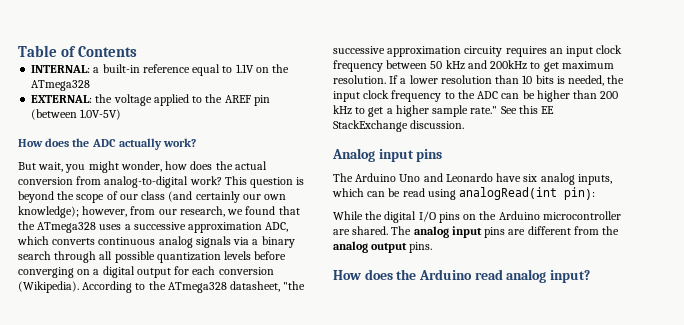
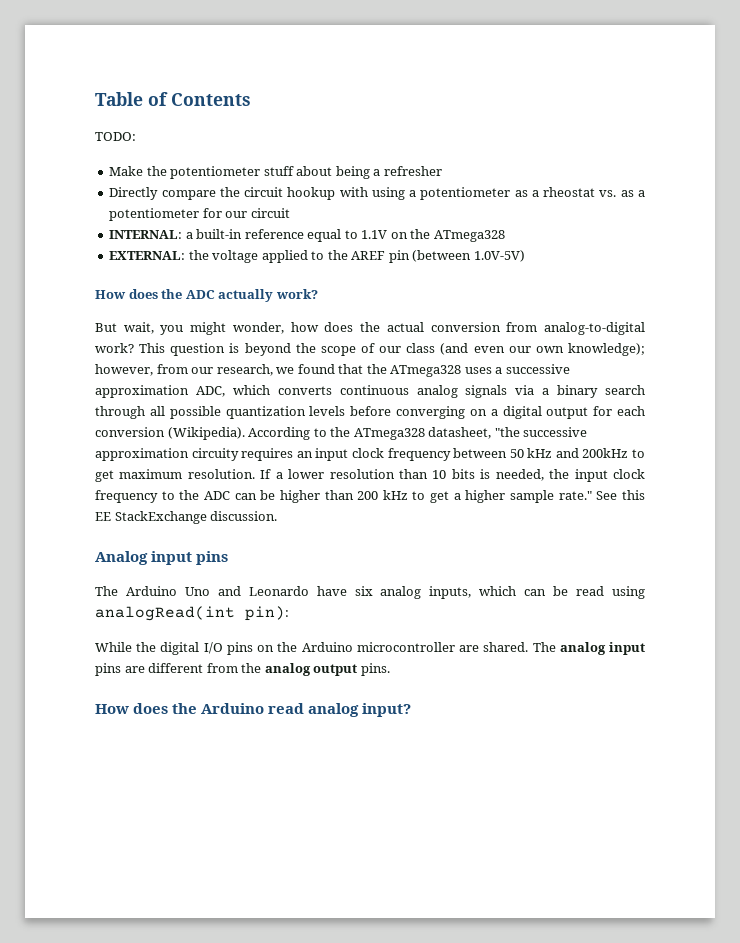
(138, 51) none -> [95,132,136,141] [109,166,442,179] [109,187,646,200] [109,208,290,221] // TODO: // Make the potentiometer stuff about being a refresher // Directly compare the circuit hookup with using a potentiometer as a rheostat vs. as a potentiometer for our circuit
[195,191,240,203] certainly -> [473,346,505,353] even

